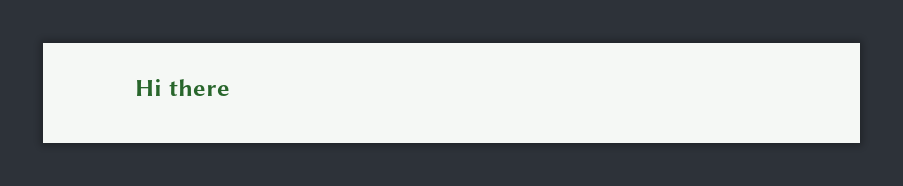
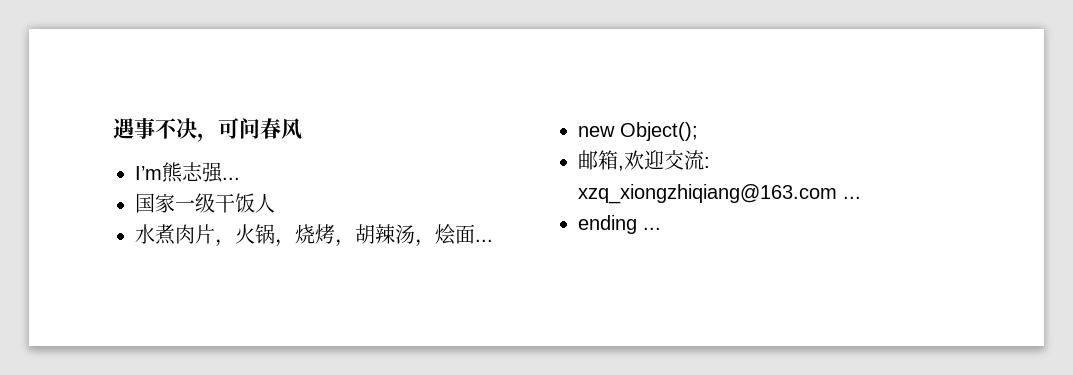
[135,79,230,96] Hi there -> [113,118,302,142] [135,162,240,183] [135,193,275,213] [135,224,493,247] [578,122,698,141] [578,150,710,171] [578,184,861,204] [578,215,661,234] 遇事不决，可问春风 // I’m熊志强... // 国家一级干饭人 // 水煮肉片，火锅，烧烤，胡辣汤，烩面... // new Object(); // 邮箱,欢迎交流: xzq_xiongzhiqiang@163.com ... // ending ...

